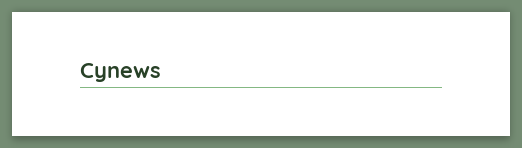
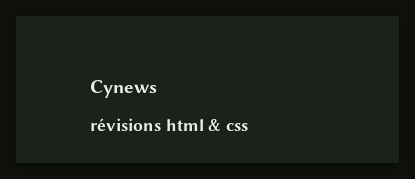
(161, 72) none -> [90,118,249,131] // révisions html & css

